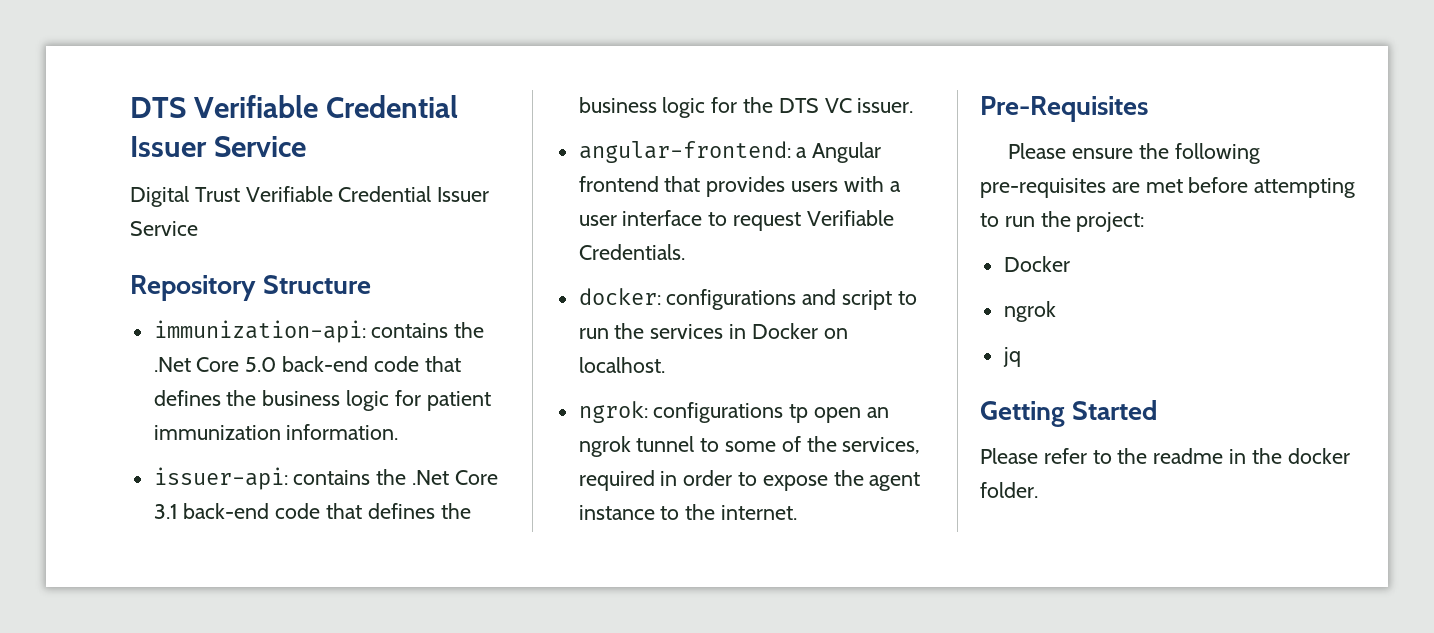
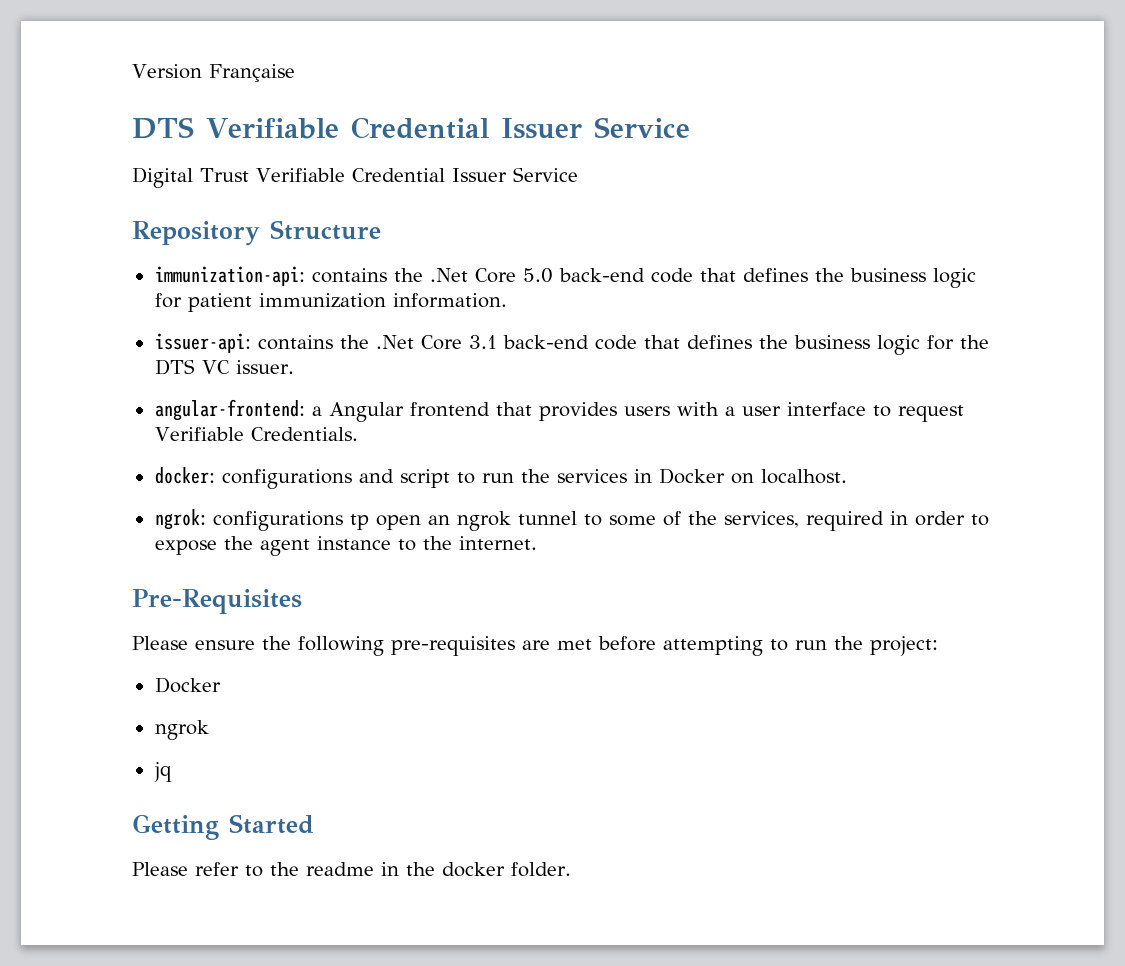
(130, 107) none -> [132,64,295,82] Version Française //

